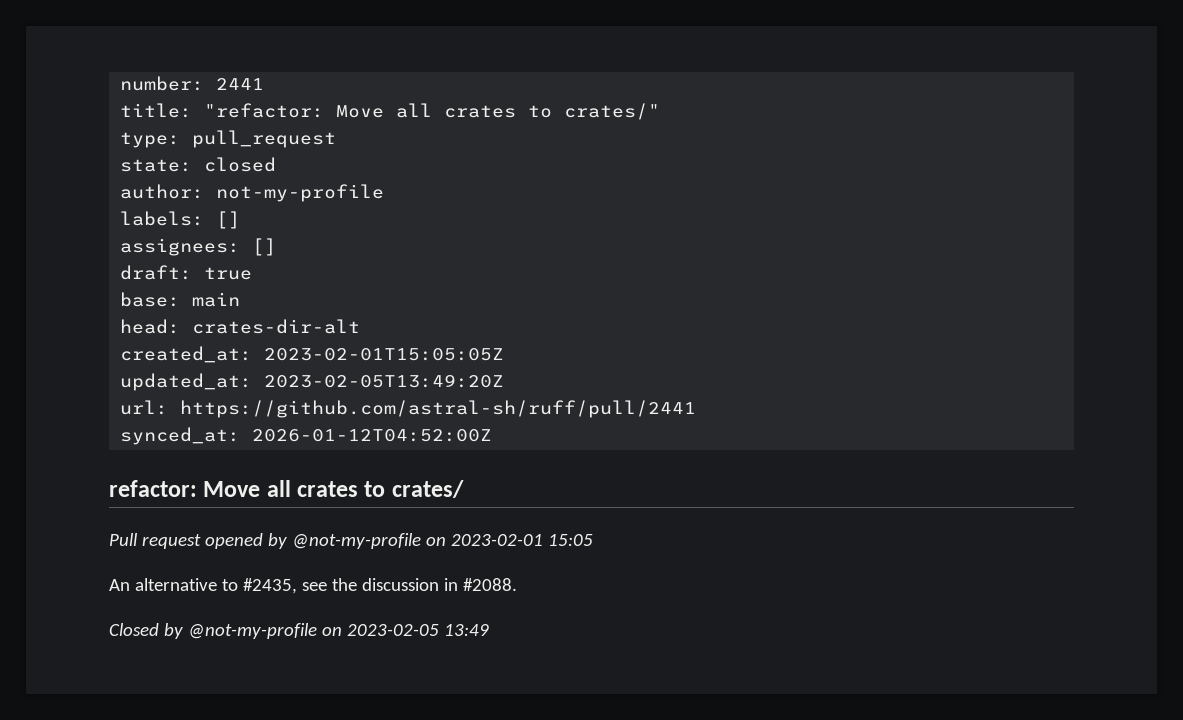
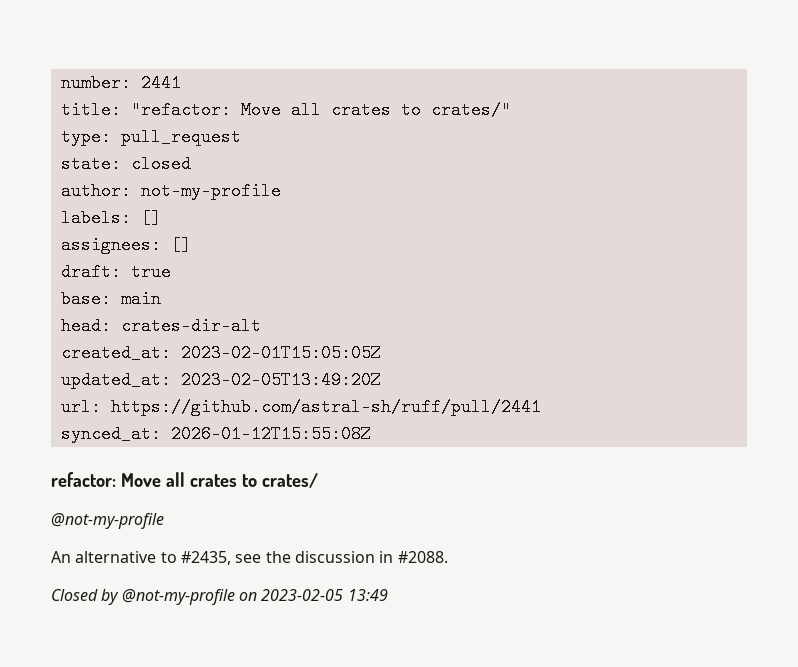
[252,429,493,442] 2026-01-12T04:52:00Z -> [170,425,371,443] 2026-01-12T15:55:08Z
[109,533,593,549] Pull request opened by @not-my-profile on 2023-02-01 15:05 -> [51,513,164,529] @not-my-profile

